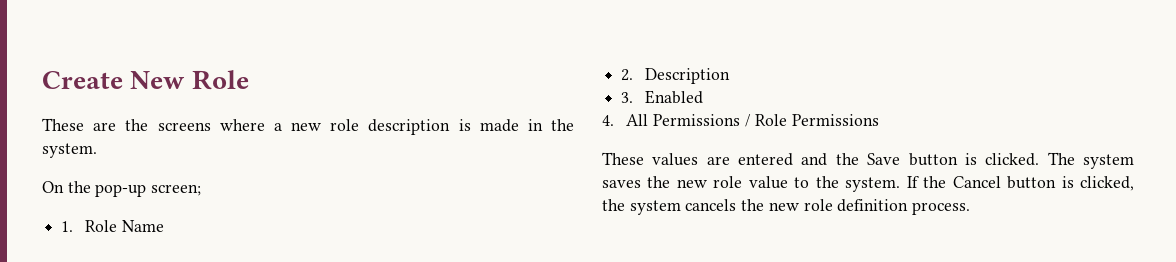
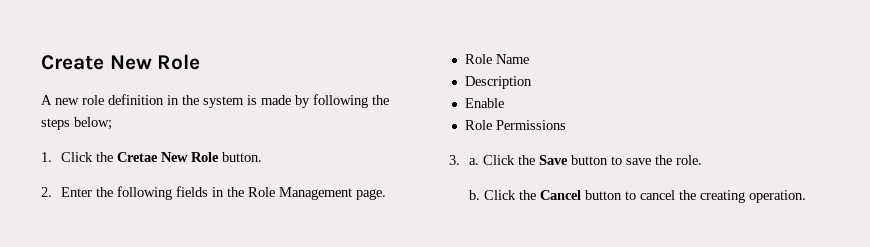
[42,118,575,135] [42,143,97,158] [42,181,202,197] [61,221,74,232] These are the screens where a new role description is made in the system. // On the pop-up screen; // 1. -> [41,94,389,108] [41,117,112,130] [41,152,262,162] [41,186,386,200] A new role definition in the system is made by following the steps below; // 1. Click the Cretae New Role button. // 2. Enter the following fields in the Role Management page. //
[621,69,634,81] 2. -> (529, 59) none
[621,90,704,104] [602,114,880,127] [602,152,1134,169] [602,176,1134,192] [602,199,971,215] 3. Enabled // 4. All Permissions / Role Permissions // These values are entered and the Save button is clicked. The system saves the new role value to the system. If the Cancel button is clicked, the system cancels the new role definition process. -> [464,98,504,108] [464,120,566,130] [449,155,702,165] [468,190,806,203] Enable // Role Permissions // 3. a. Click the Save button to save the role. // b. Click the Cancel button to cancel the creating operation.

